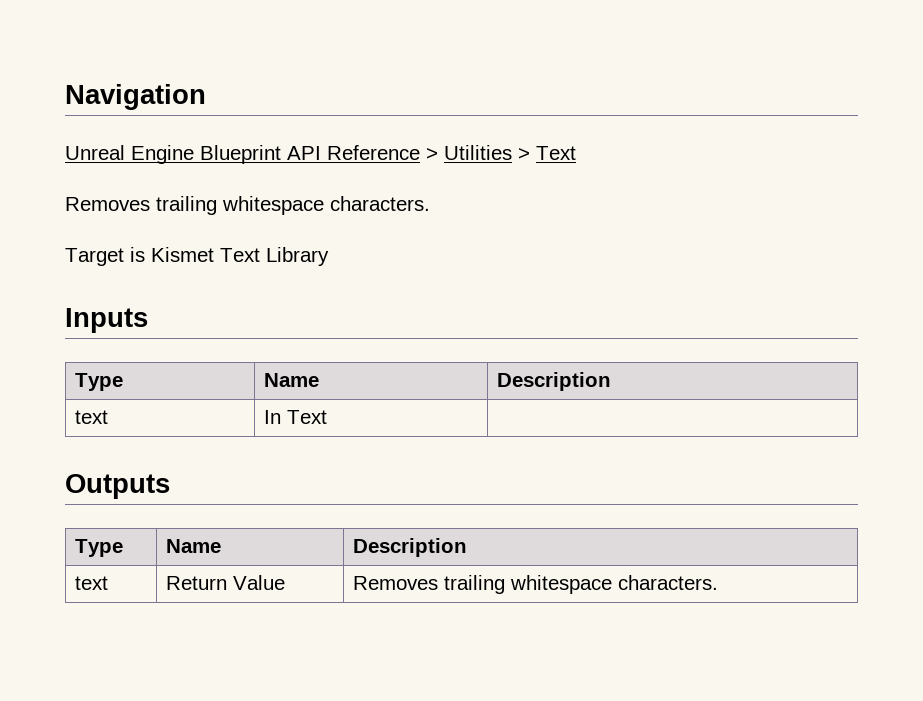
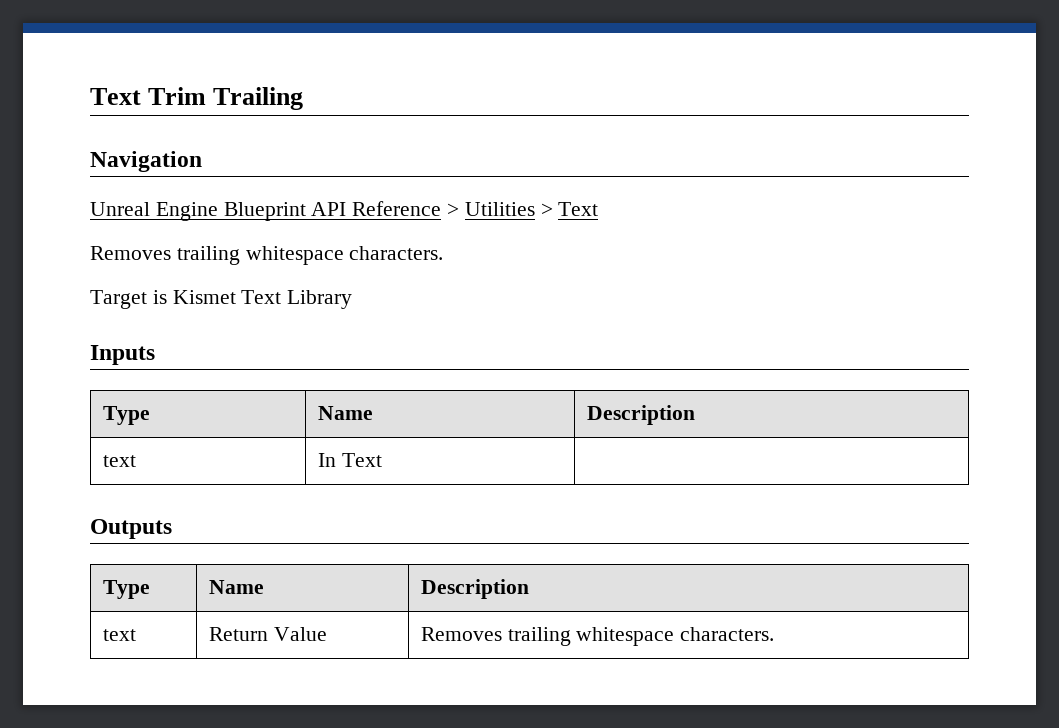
(65, 97) none -> [90,87,304,110] Text Trim Trailing //

